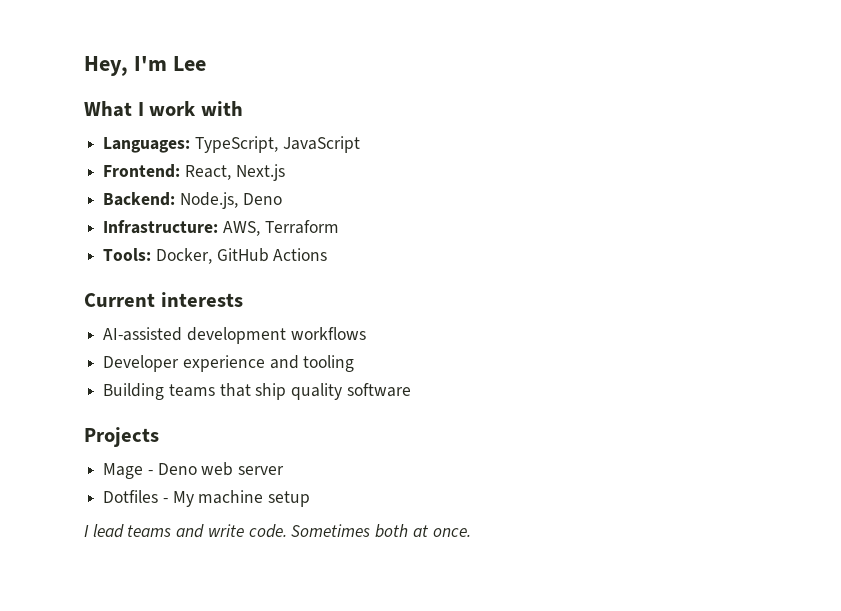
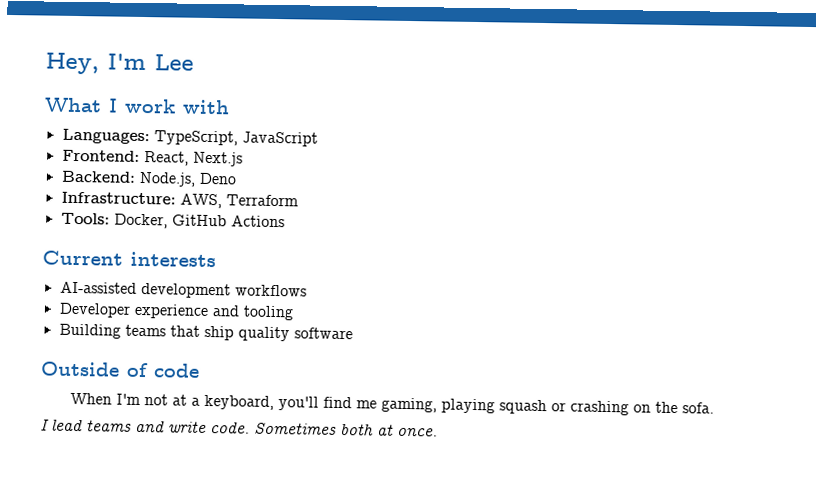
[84,427,159,447] [103,462,285,479] [103,490,311,507] Projects // Mage - Deno web server // Dotfiles - My machine setup -> [40,361,200,378] [70,392,715,416] Outside of code // When I'm not at a keyboard, you'll find me gaming, playing squash or crashing on the sofa.

